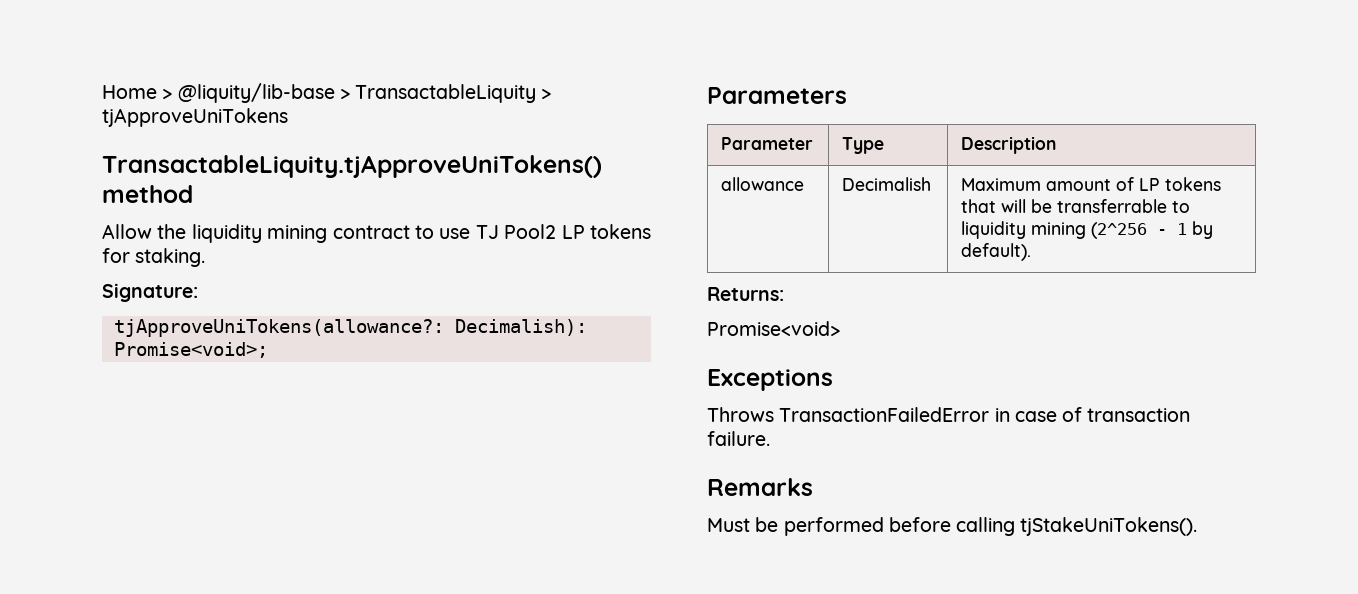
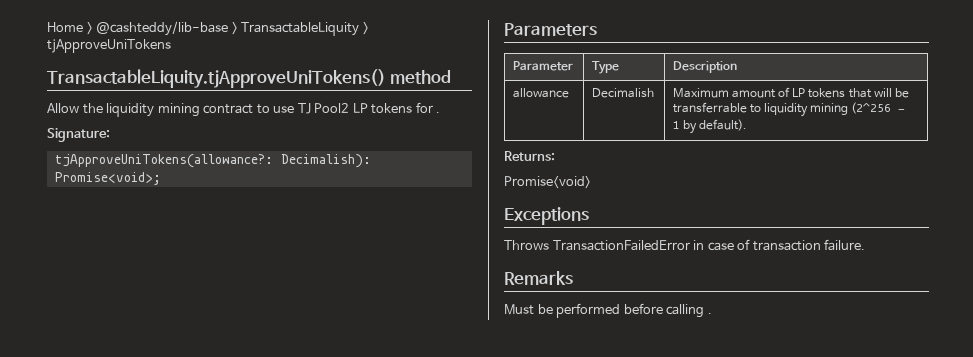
[177,83,335,103] @liquity/lib-base -> [96,21,229,36] @cashteddy/lib-base
[135,248,206,267] staking. -> [436,112,441,113] .
[1020,517,1198,536] tjStakeUniTokens(). -> [707,313,712,314] .

